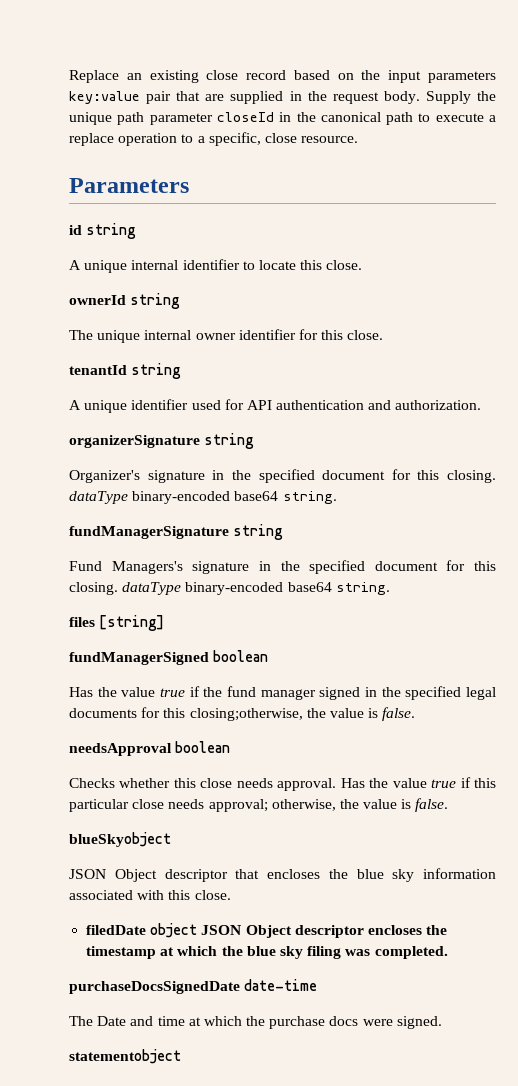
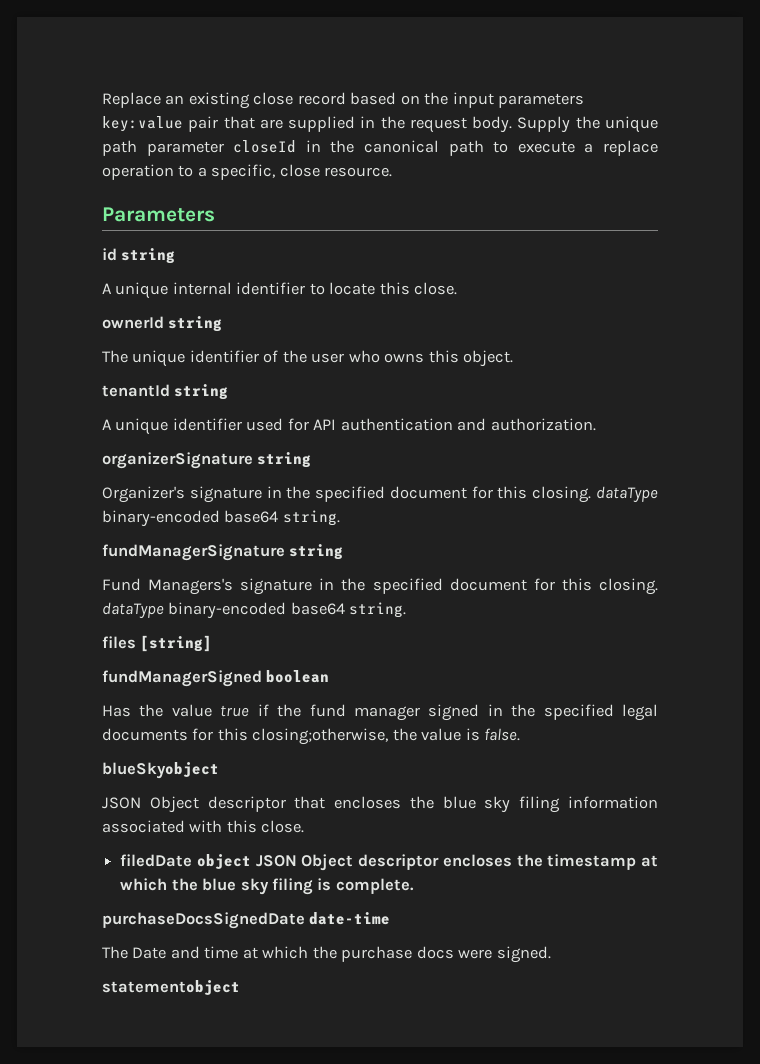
[144,329,384,340] internal owner identifier for this close. -> [189,350,514,367] identifier of the user who owns this object.
[69,741,231,756] [69,777,496,791] [69,798,449,812] // needsApproval boolean // Checks whether this close needs approval. Has the value true if this particular close needs approval; otherwise, the value is false. -> (521, 734) none
(415, 875) none -> [519,796,561,813] filing
[345,946,448,959] was completed. -> [317,878,414,894] is complete.

